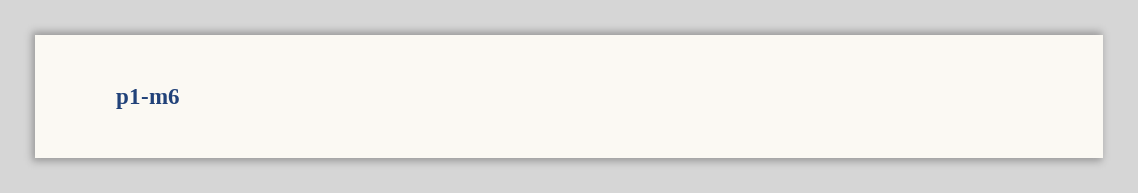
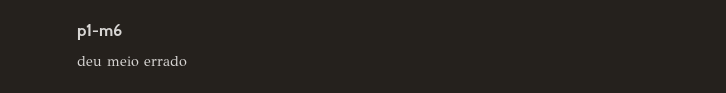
(180, 99) none -> [77,56,187,67] // deu meio errado

